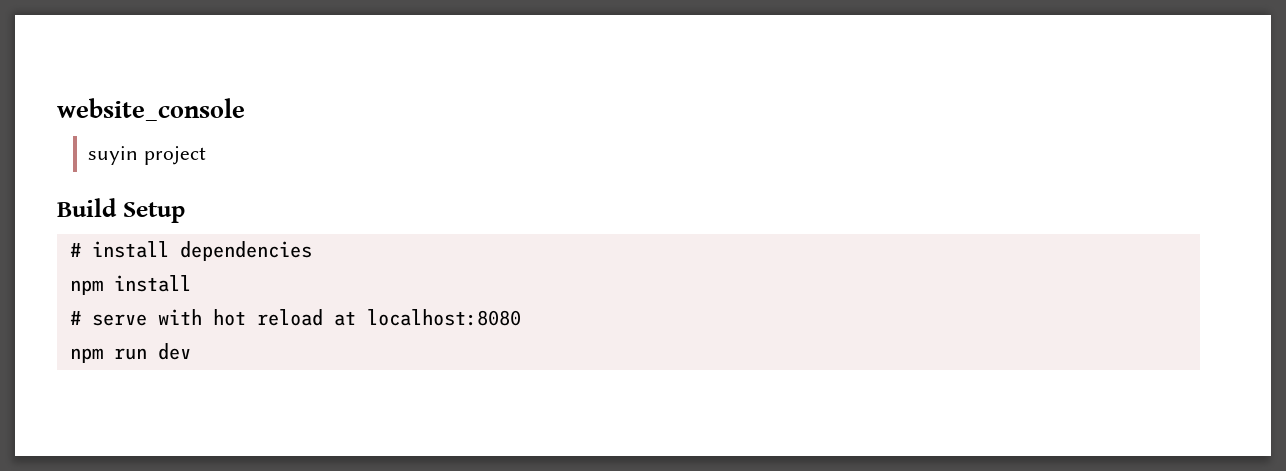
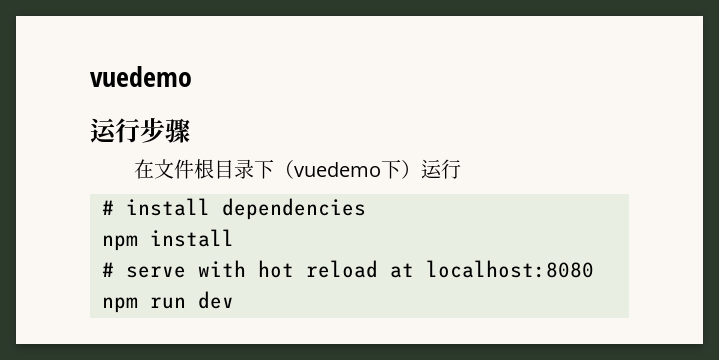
[57,98,245,121] [88,146,207,165] [57,198,185,223] website_console // suyin project // Build Setup -> [90,66,192,87] [90,118,190,143] [134,159,462,179] vuedemo // 运行步骤 // 在文件根目录下（vuedemo下）运行

